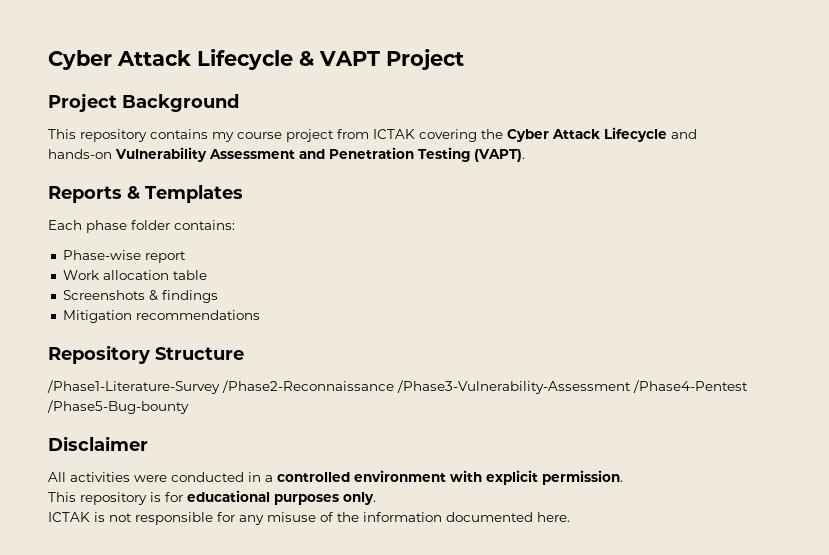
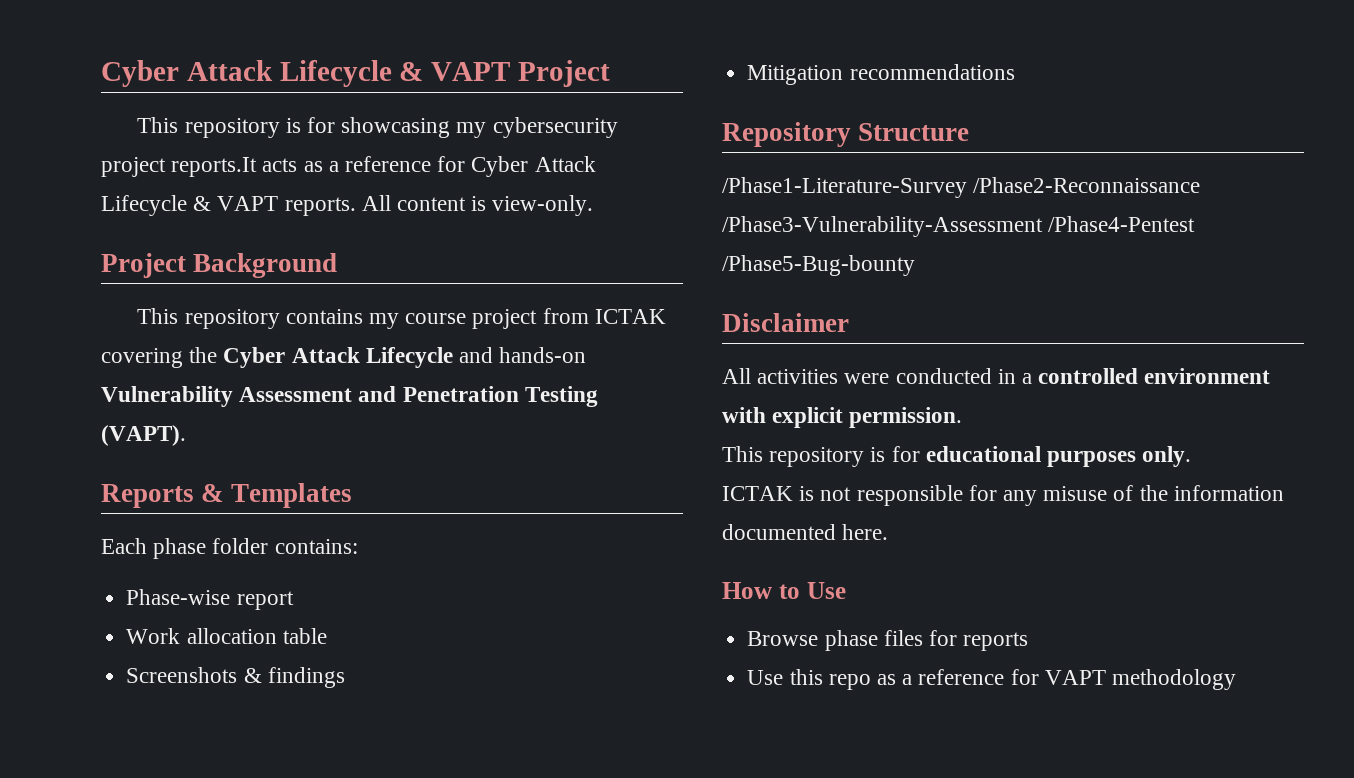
(464, 59) none -> [137,117,618,138] [101,156,596,177] [101,195,594,216] // This repository is for showcasing my cybersecurity project reports.It acts as a reference for Cyber Attack Lifecycle & VAPT reports. All content is view-only.
(570, 517) none -> [722,582,846,599] [747,630,1029,651] [747,669,1236,690] // How to Use // Browse phase files for reports // Use this repo as a reference for VAPT methodology

